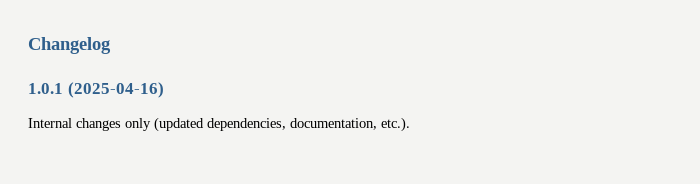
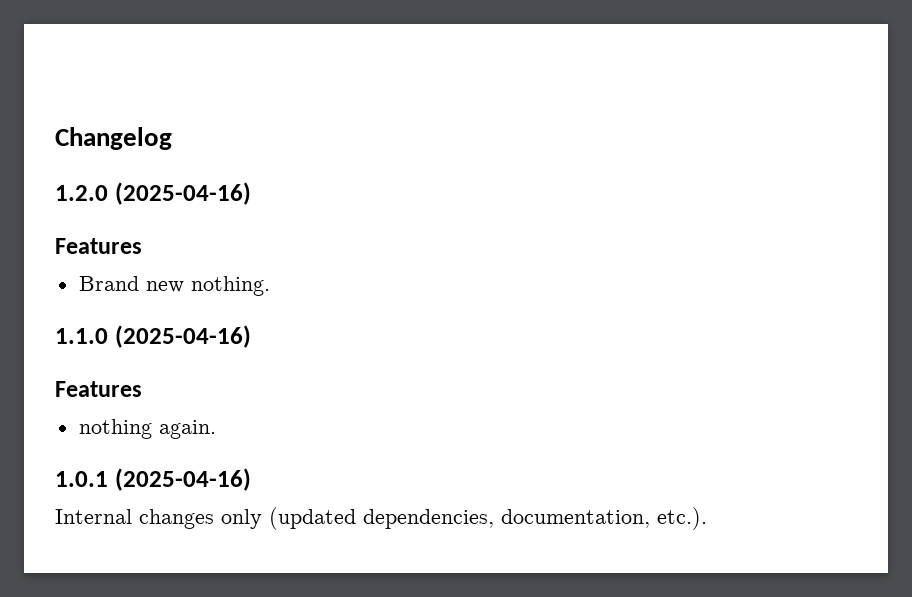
(111, 45) none -> [55,182,251,205] [55,238,142,254] [78,276,270,296] [55,325,251,348] [55,381,142,397] [78,419,216,439] // 1.2.0 (2025-04-16) // Features // Brand new nothing. // 1.1.0 (2025-04-16) // Features // nothing again.

